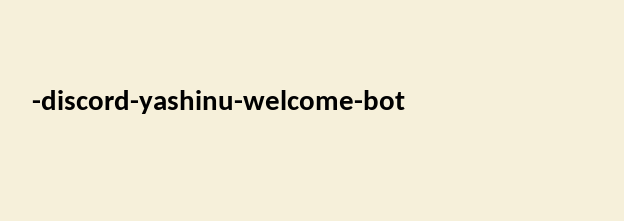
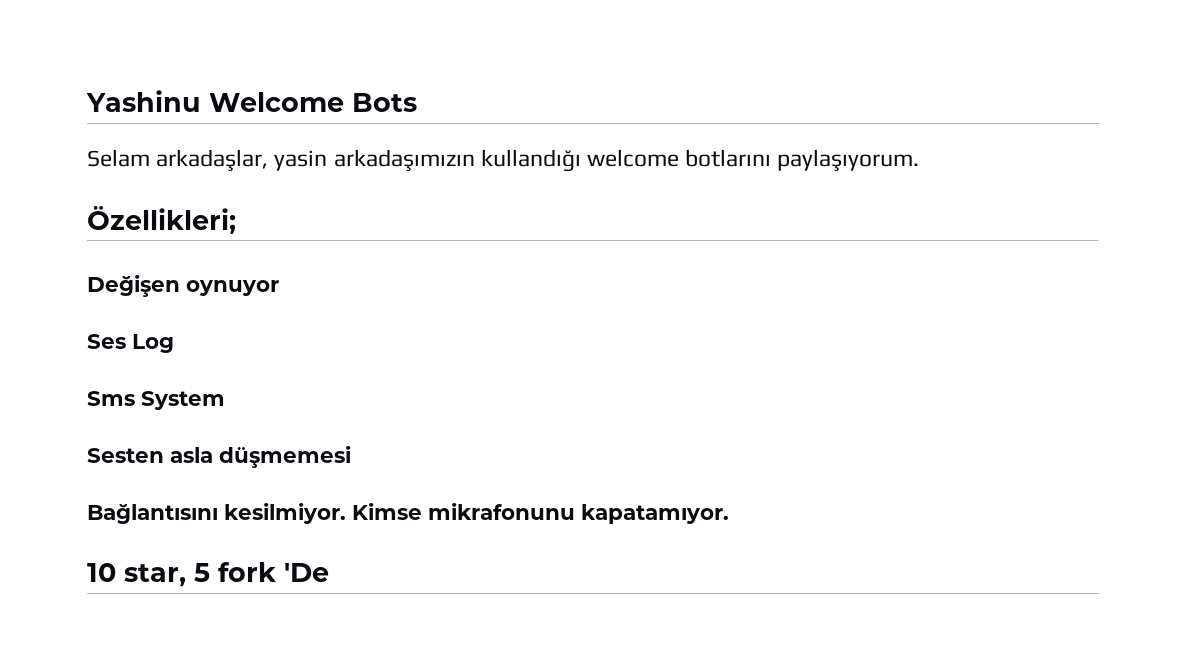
[32,90,405,114] -discord-yashinu-welcome-bot -> [86,90,417,112] [87,149,920,172] [87,206,236,234] [87,275,279,297] [87,334,174,353] [87,391,225,410] [87,446,351,468] [87,503,729,524] [87,562,329,587] Yashinu Welcome Bots // Selam arkadaşlar, yasin arkadaşımızın kullandığı welcome botlarını paylaşıyorum. // Özellikleri; // Değişen oynuyor // Ses Log // Sms System // Sesten asla düşmemesi // Bağlantısını kesilmiyor. Kimse mikrafonunu kapatamıyor. // 10 star, 5 fork 'De

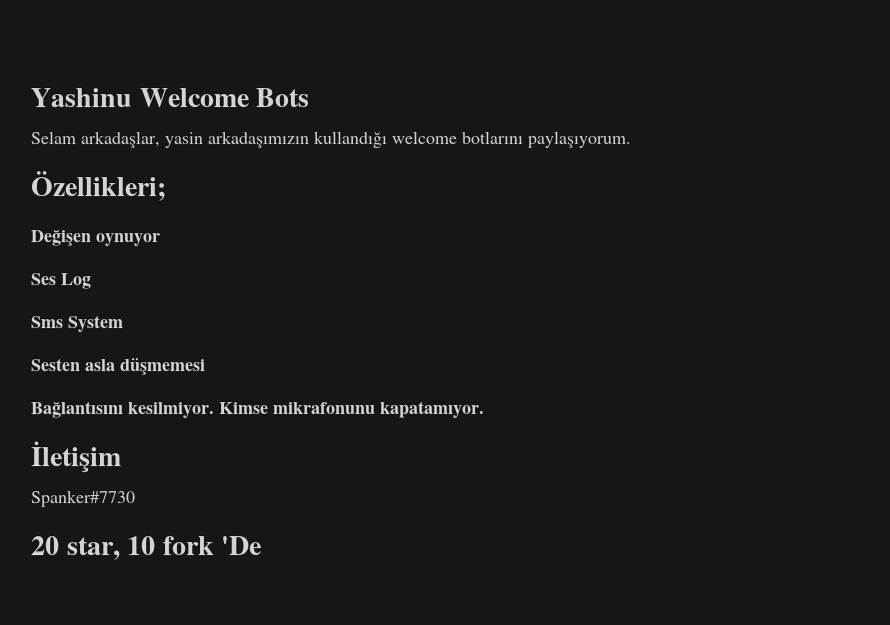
[87,563,210,587] 10 star, 5 -> [31,441,122,473] [31,490,136,508] [31,536,157,561] İletişim // Spanker#7730 // 20 star, 10

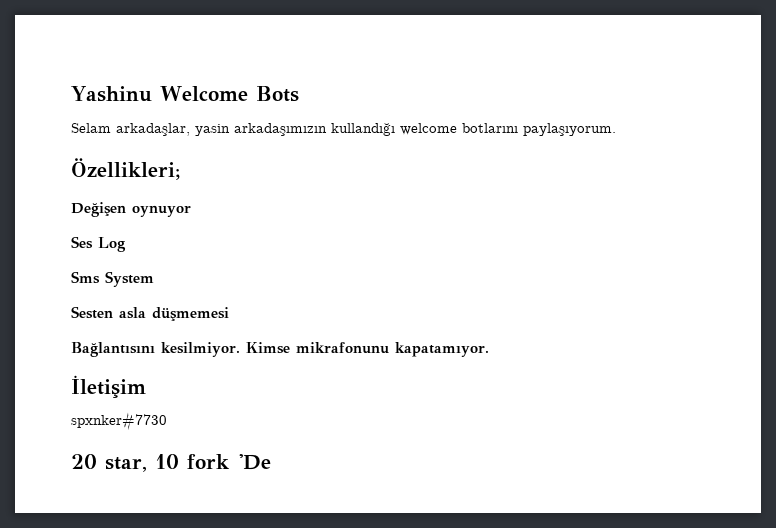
[31,490,136,508] Spanker#7730 -> [71,412,167,431] spxnker#7730

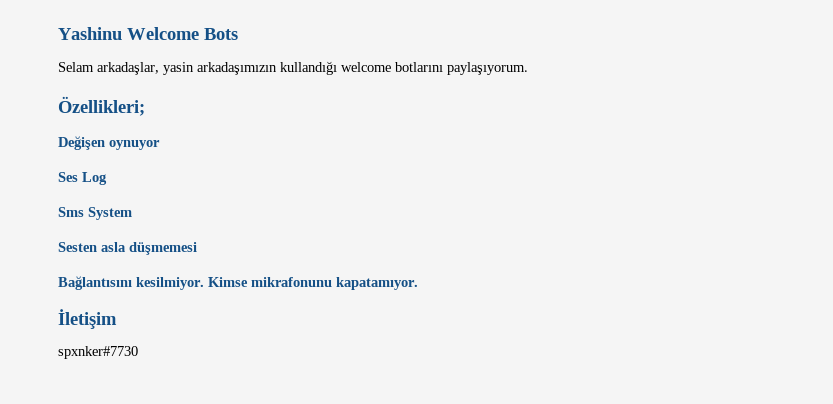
[71,454,271,472] // 20 star, 10 fork 'De -> (138, 352) none

